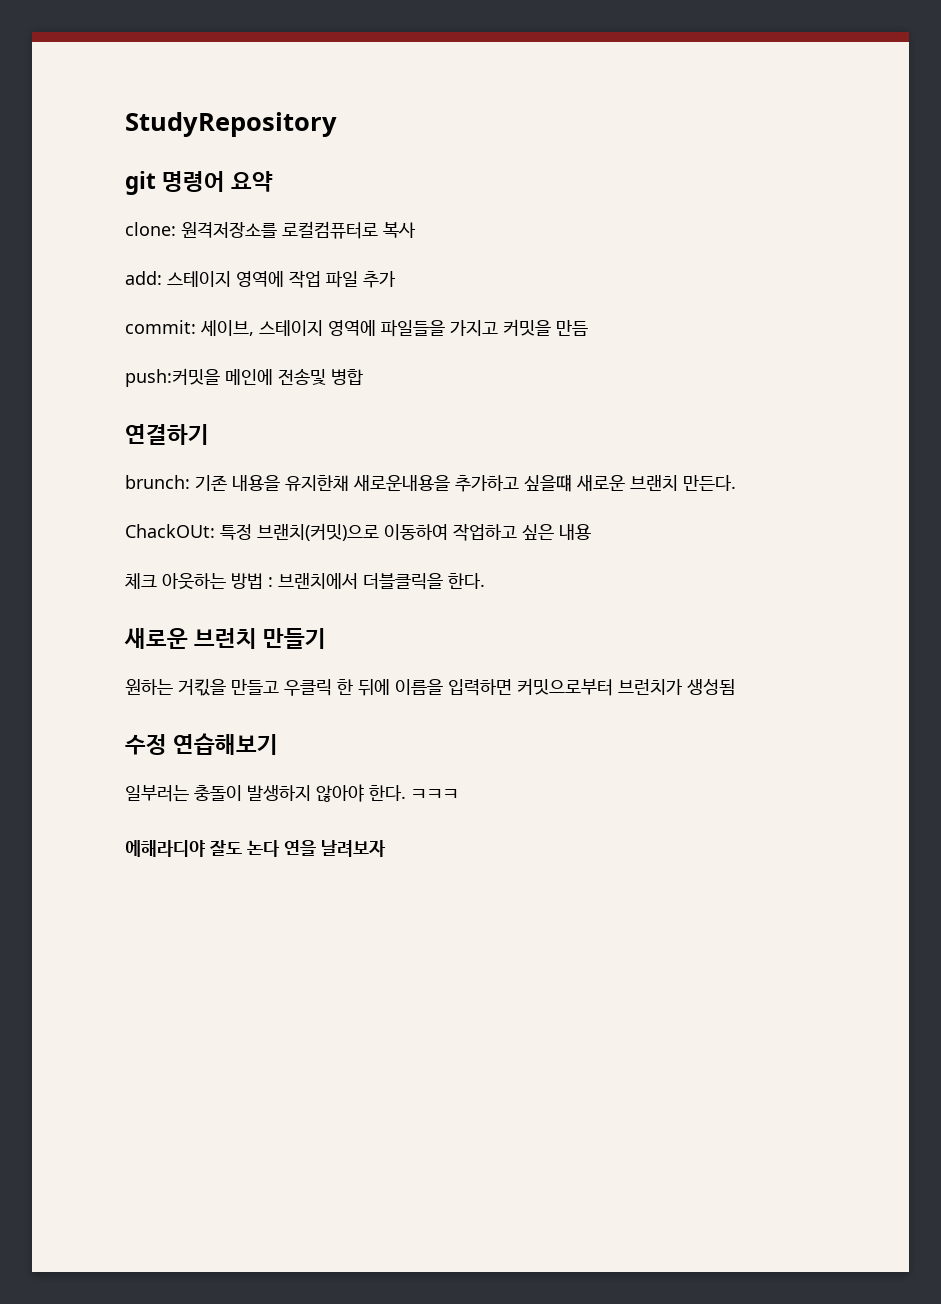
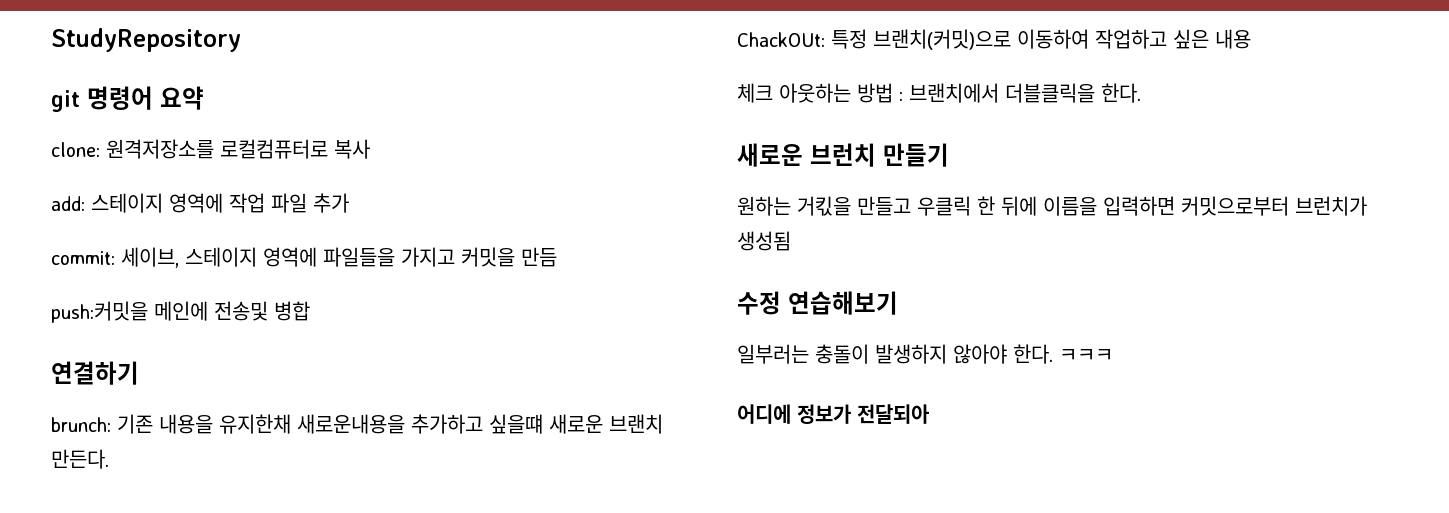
[125,840,386,857] 에해라디야 잘도 논다 연을 날려보자 -> [737,404,929,424] 어디에 정보가 전달되아

